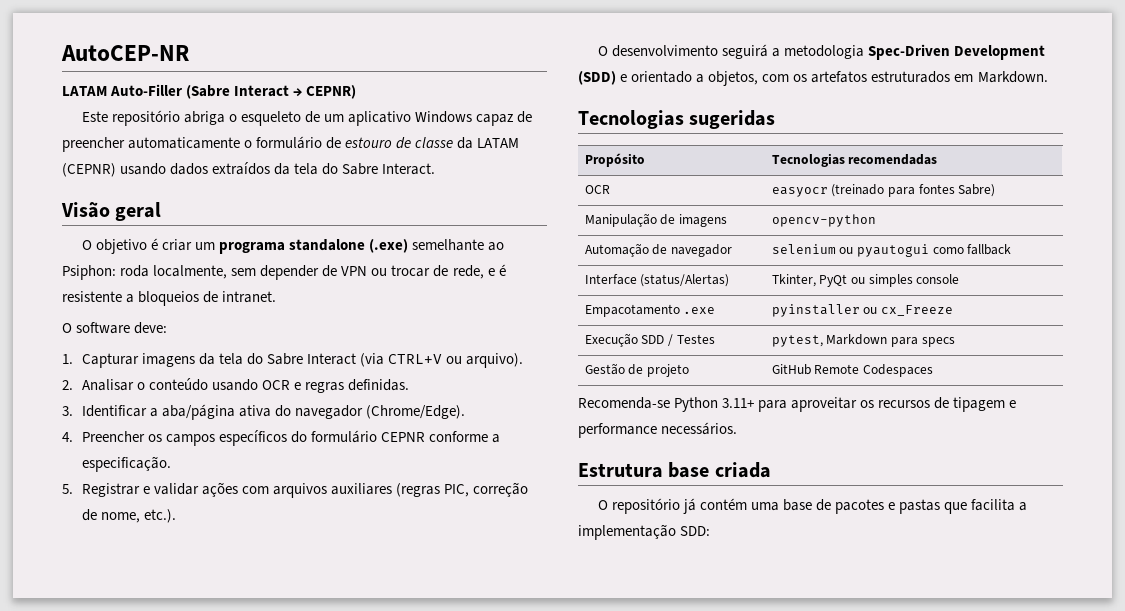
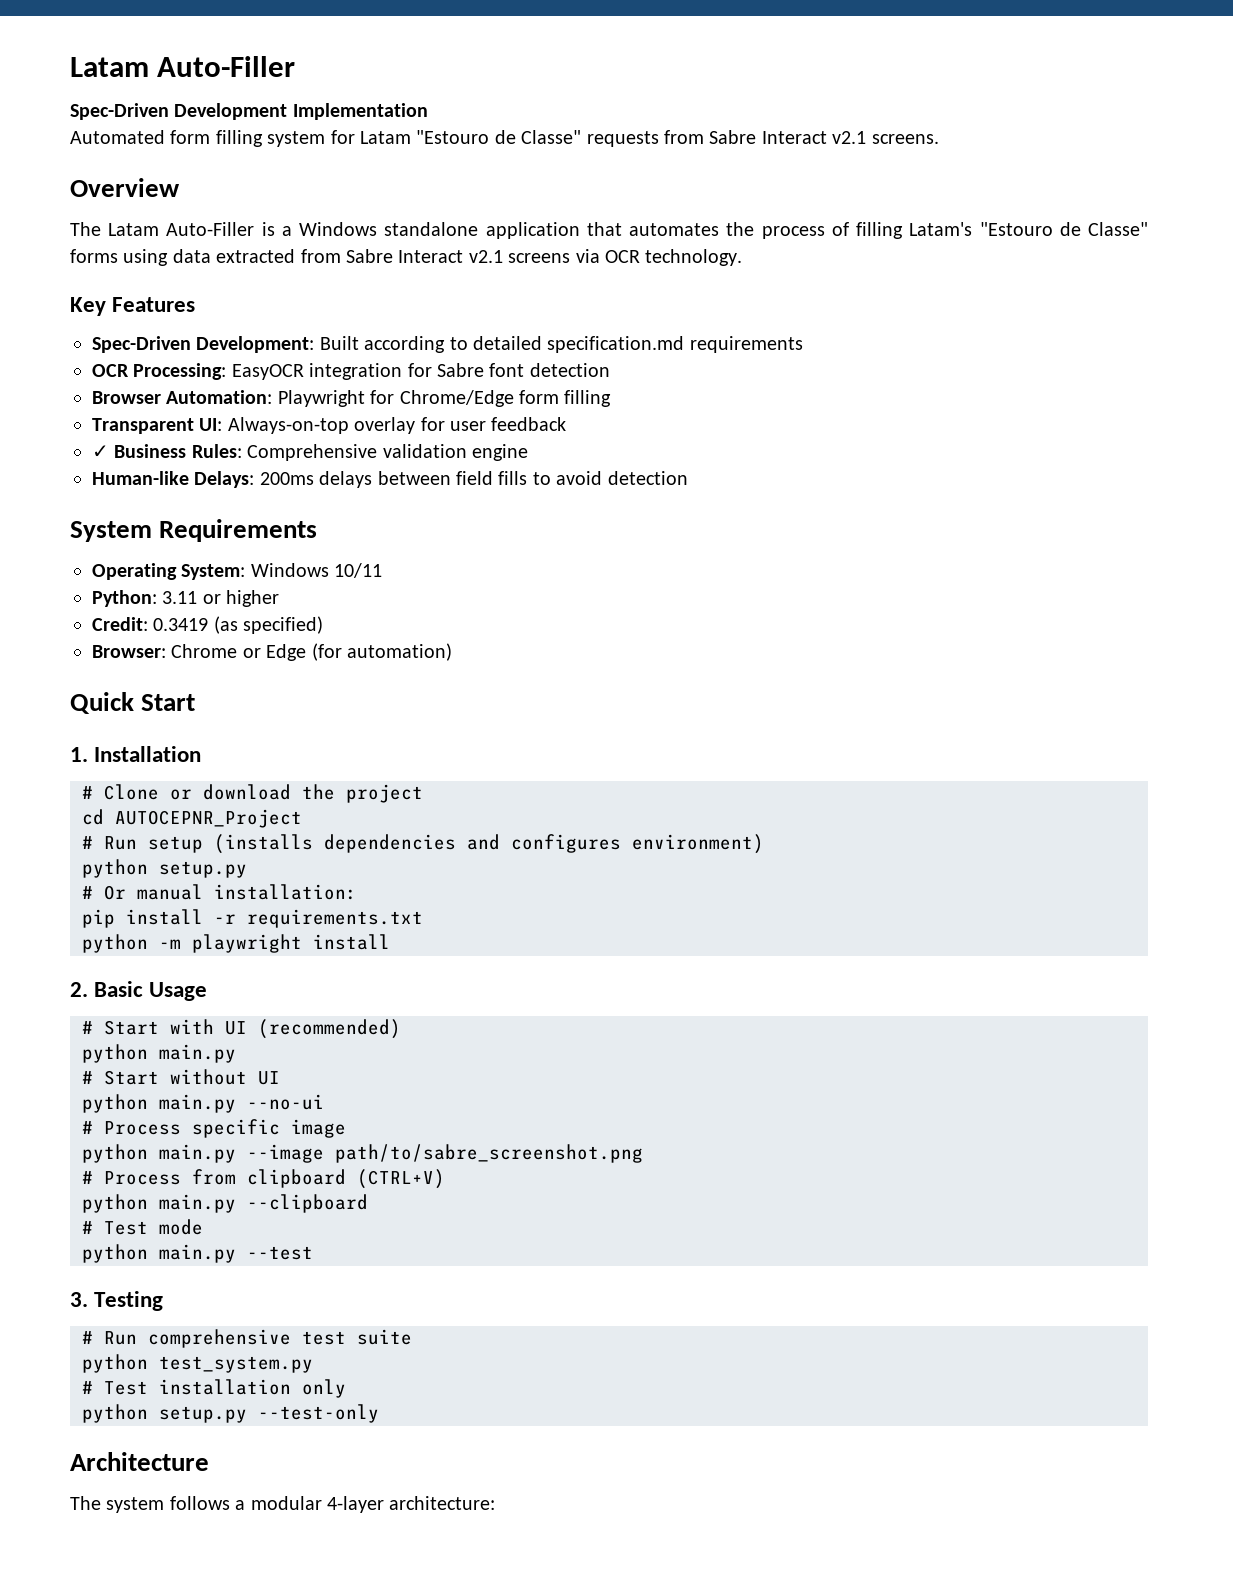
[61,45,189,61] [62,84,357,99] [81,110,533,126] [62,136,520,152] [62,162,436,177] [61,202,162,221] [81,238,505,254] [62,264,506,280] [62,291,277,306] [62,322,168,334] [62,353,524,368] [62,378,410,393] [62,404,465,420] [62,430,501,446] [81,456,171,472] [62,482,529,498] [81,509,176,523] [597,44,1045,60] [578,71,1048,86] [578,110,776,129] [584,153,645,167] [771,153,938,167] [584,185,610,194] [771,184,996,197] [584,213,728,227] [771,214,876,227] [584,243,733,257] [771,244,1012,257] [584,274,730,287] [771,274,960,287] [584,304,716,317] [771,304,954,317] [584,333,715,347] [771,334,955,347] [584,363,690,377] [771,364,934,377] [578,397,1017,412] [578,422,738,438] [578,462,771,478] [597,498,1028,514] [578,524,711,540] AutoCEP‑NR // LATAM Auto‑Filler (Sabre Interact → CEPNR) // Este repositório abriga o esqueleto de um aplicativo Windows capaz de preencher automaticamente o formulário de estouro de classe da LATAM (CEPNR) usando dados extraídos da tela do Sabre Interact. // Visão geral // O objetivo é criar um programa standalone (.exe) semelhante ao Psiphon: roda localmente, sem depender de VPN ou trocar de rede, e é resistente a bloqueios de intranet. // O software deve: // 1. Capturar imagens da tela do Sabre Interact (via CTRL+V ou arquivo). // 2. Analisar o conteúdo usando OCR e regras definidas. // 3. Identificar a aba/página ativa do navegador (Chrome/Edge). // 4. Preencher os campos específicos do formulário CEPNR conforme a especificação. // 5. Registrar e validar ações com arquivos auxiliares (regras PIC, correção de nome, etc.). // O desenvolvimento seguirá a metodologia Spec‑Driven Development (SDD) e orientado a objetos, com os artefatos estruturados em Markdown. // Tecnologias sugeridas // Propósito | Tecnologias recomendadas // OCR | easyocr (treinado para fontes Sabre) // Manipulação de imagens | opencv-python // Automação de navegador | selenium ou pyautogui como fallback // Interface (status/Alertas) | Tkinter, PyQt ou simples console // Empacotamento .exe | pyinstaller ou cx_Freeze // Execução SDD / Testes | pytest, Markdown para specs // Gestão de projeto | GitHub Remote Codespaces // Recomenda‑se Python 3.11+ para aproveitar os recursos de tipagem e performance necessários. // Estrutura base criada // O repositório já contém uma base de pacotes e pastas que facilita a implementação SDD: -> [70,56,296,77] [70,103,428,120] [70,130,939,147] [70,178,180,197] [70,222,1149,239] [70,249,743,266] [70,297,196,316] [92,336,803,353] [92,363,610,380] [92,390,612,407] [92,417,567,434] [92,444,528,461] [92,471,688,488] [70,519,318,542] [92,563,383,580] [92,590,280,607] [92,616,324,634] [92,643,452,661] [70,692,196,714] [70,746,202,762] [82,784,423,803] [82,809,302,828] [82,834,764,854] [82,859,247,878] [82,884,357,900] [82,909,423,928] [82,934,390,953] [70,981,208,1001] [82,1019,401,1039] [82,1044,236,1063] [82,1069,280,1085] [82,1094,324,1113] [82,1119,346,1138] [82,1144,643,1163] [82,1169,445,1189] [82,1194,368,1213] [82,1219,203,1235] [82,1244,313,1263] [70,1291,164,1311] [82,1329,412,1348] [82,1354,313,1373] [82,1379,346,1398] [82,1404,379,1423] [70,1452,209,1471] [70,1496,496,1513] Latam Auto-Filler // Spec-Driven Development Implementation // Automated form filling system for Latam "Estouro de Classe" requests from Sabre Interact v2.1 screens. // Overview // The Latam Auto-Filler is a Windows standalone application that automates the process of filling Latam's "Estouro de Classe" forms using data extracted from Sabre Interact v2.1 screens via OCR technology. // Key Features // Spec-Driven Development: Built according to detailed specification.md requirements // OCR Processing: EasyOCR integration for Sabre font detection // Browser Automation: Playwright for Chrome/Edge form filling // Transparent UI: Always-on-top overlay for user feedback // ✓ Business Rules: Comprehensive validation engine // Human-like Delays: 200ms delays between field fills to avoid detection // System Requirements // Operating System: Windows 10/11 // Python: 3.11 or higher // Credit: 0.3419 (as specified) // Browser: Chrome or Edge (for automation) // Quick Start // 1. Installation // # Clone or download the project // cd AUTOCEPNR_Project // # Run setup (installs dependencies and configures environment) // python setup.py // # Or manual installation: // pip install -r requirements.txt // python -m playwright install // 2. Basic Usage // # Start with UI (recommended) // python main.py // # Start without UI // python main.py --no-ui // # Process specific image // python main.py --image path/to/sabre_screenshot.png // # Process from clipboard (CTRL+V) // python main.py --clipboard // # Test mode // python main.py --test // 3. Testing // # Run comprehensive test suite // python test_system.py // # Test installation only // python setup.py --test-only // Architecture // The system follows a modular 4-layer architecture:

